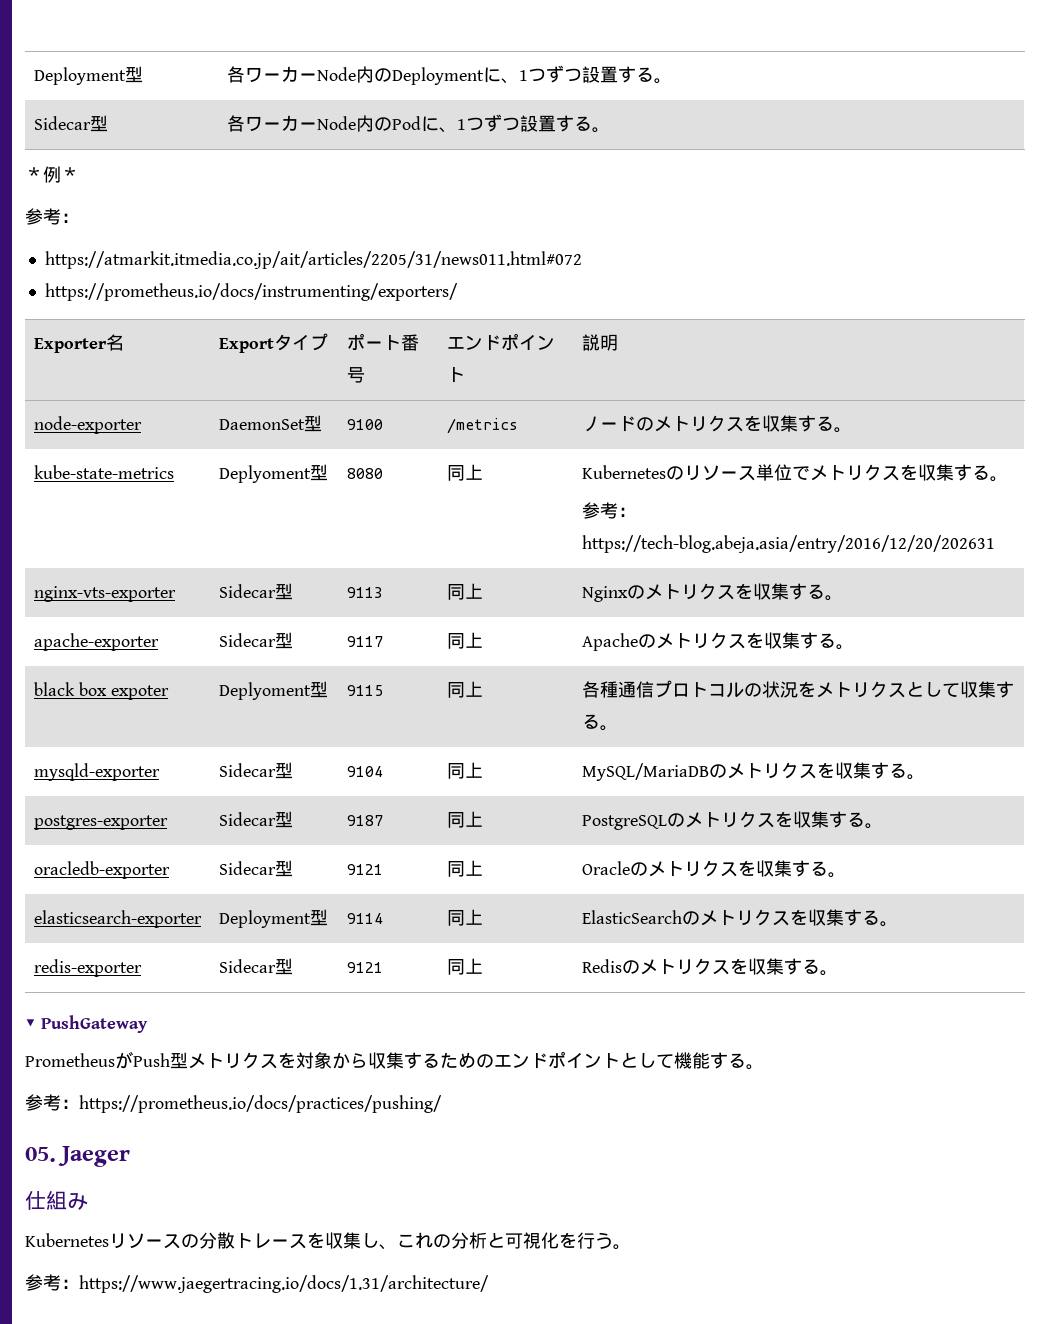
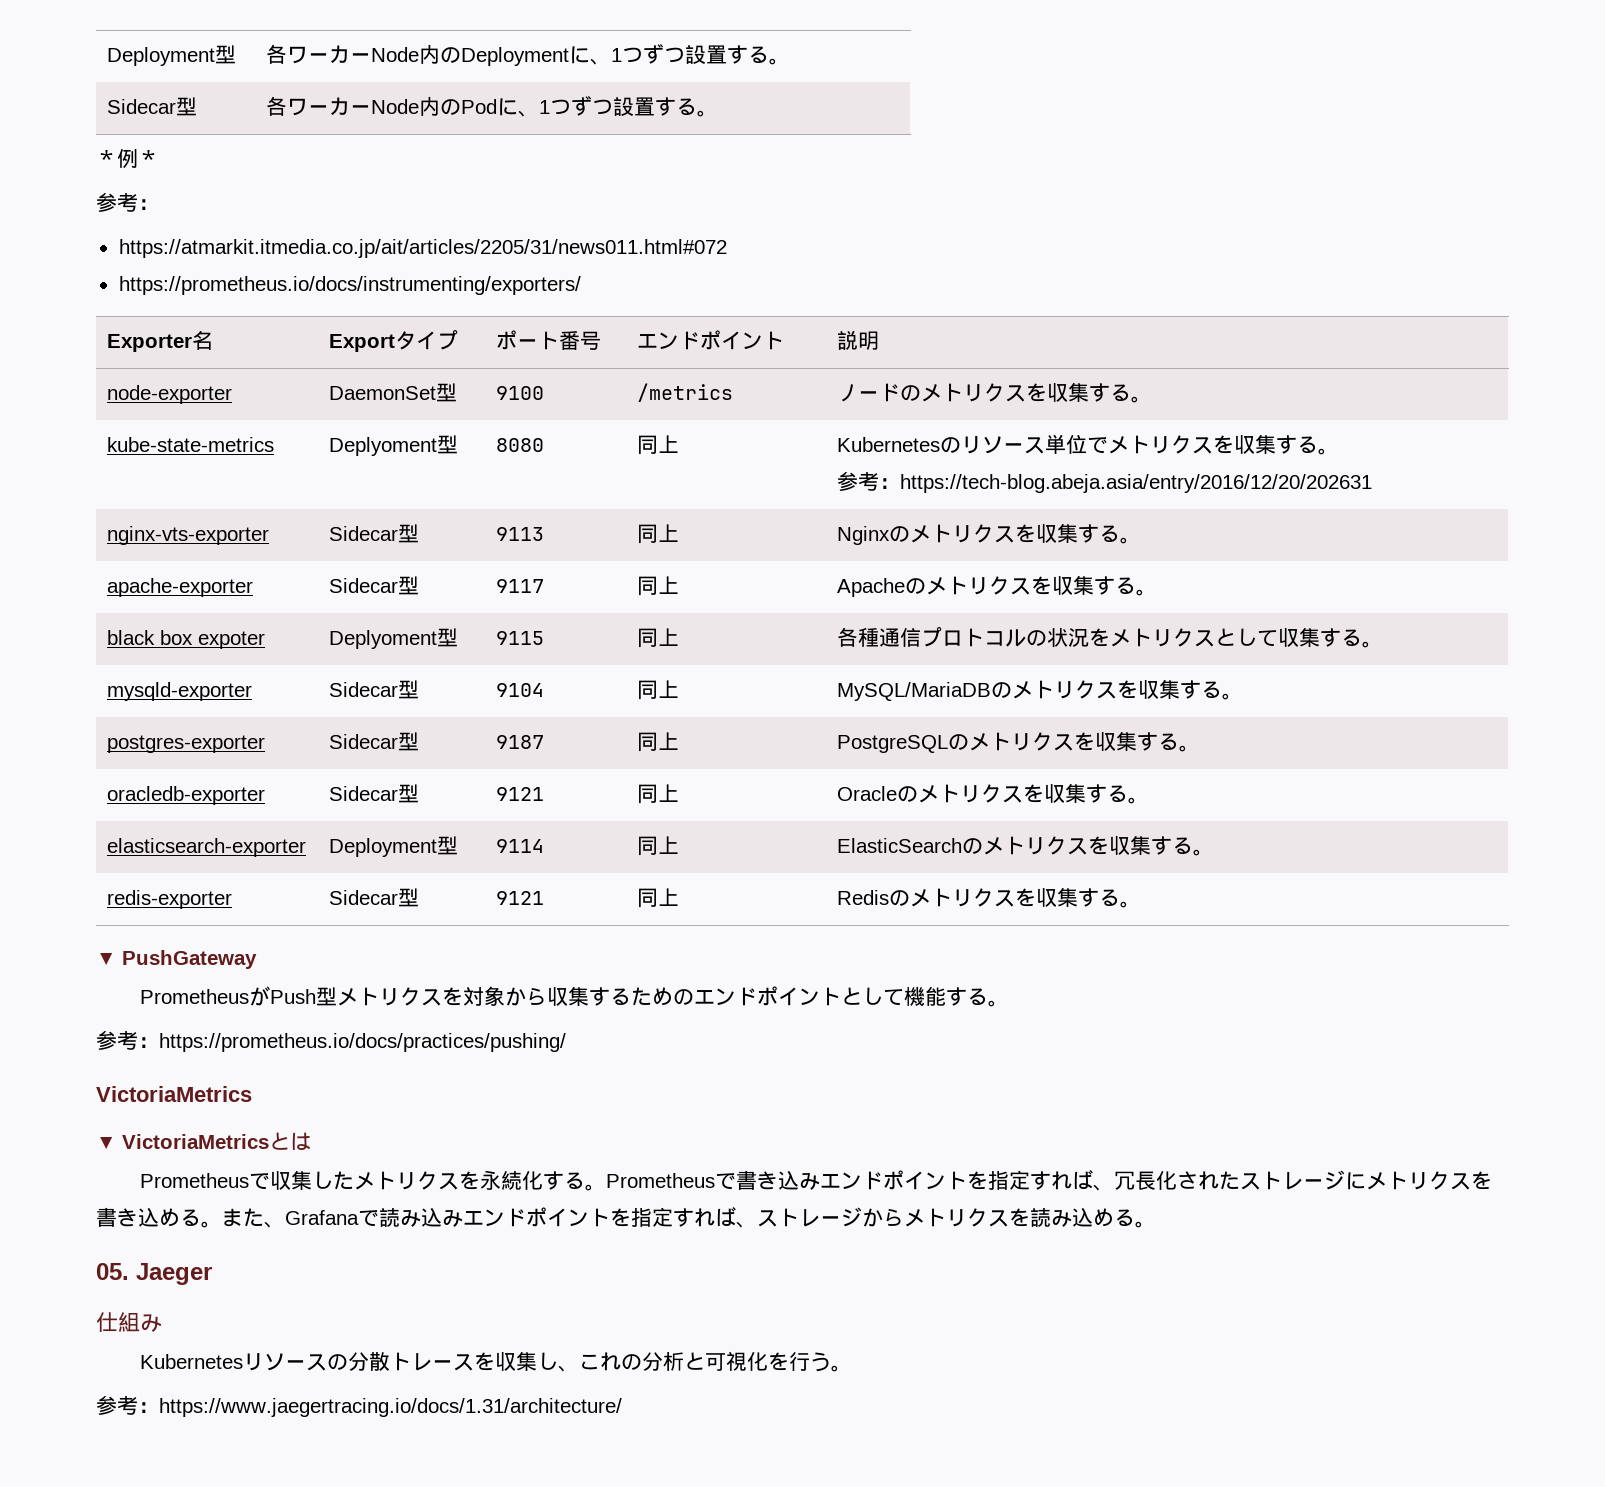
(442, 1104) none -> [96,1086,252,1102] [96,1132,311,1151] [140,1170,1493,1191] [96,1207,1156,1228] // VictoriaMetrics // ▼ VictoriaMetricsとは // Prometheusで収集したメトリクスを永続化する。Prometheusで書き込みエンドポイントを指定すれば、冗長化されたストレージにメトリクスを書き込める。また、Grafanaで読み込みエンドポイントを指定すれば、ストレージからメトリクスを読み込める。

